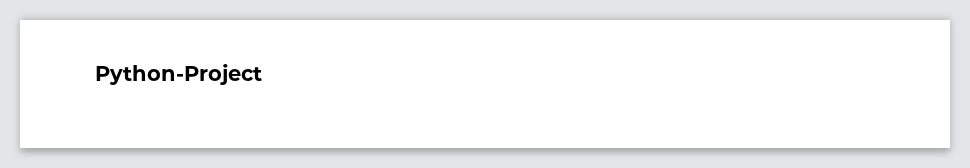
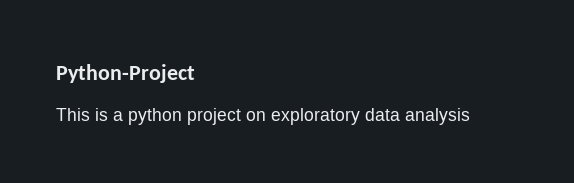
(262, 74) none -> [56,108,470,125] // This is a python project on exploratory data analysis

